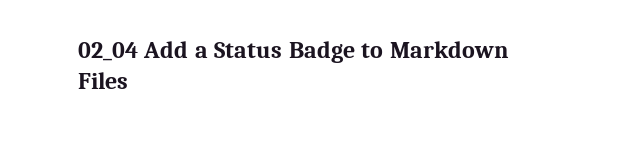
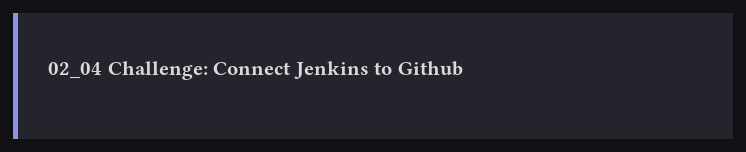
[143,41,509,63] [78,72,128,89] Add a Status Badge to Markdown Files -> [107,61,463,80] Challenge: Connect Jenkins to Github

